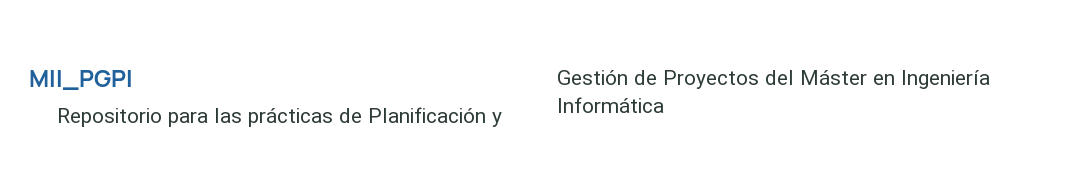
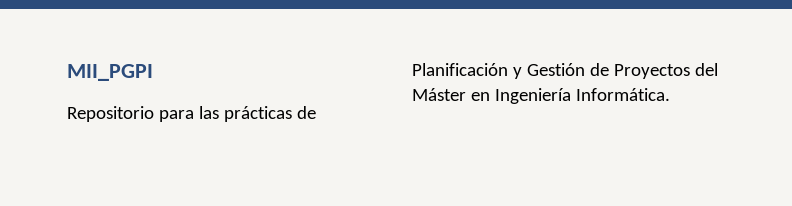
[557,97,664,113] Informática -> [575,88,670,101] Informática.

